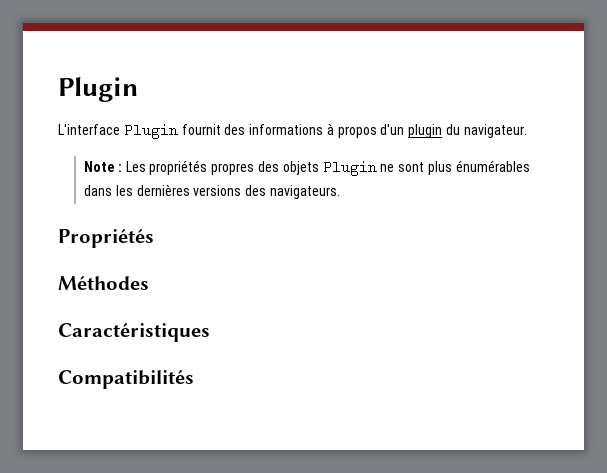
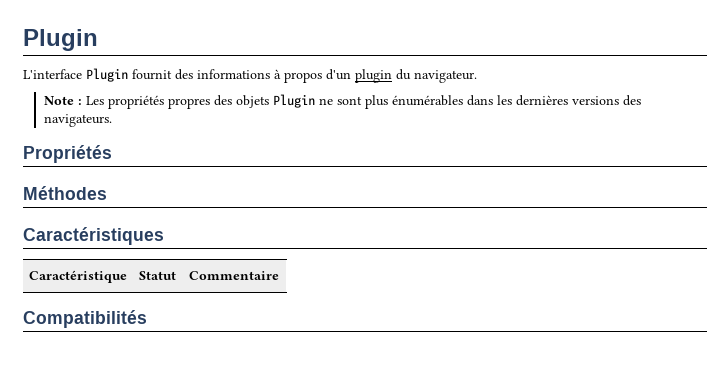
(210, 332) none -> [28,270,127,283] [138,271,176,280] [188,271,279,280] // Caractéristique | Statut | Commentaire

